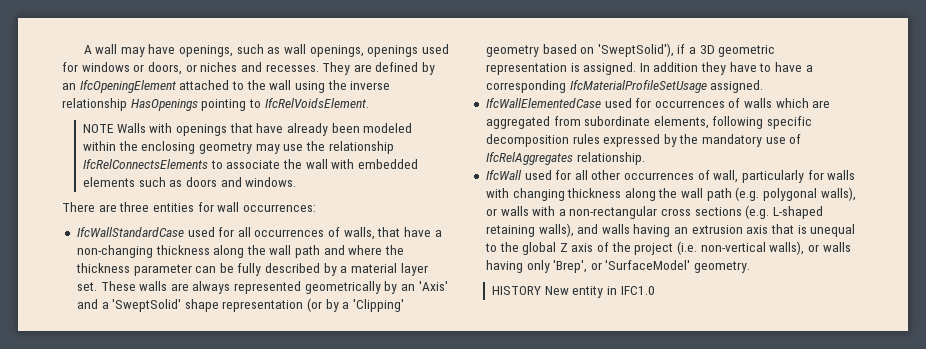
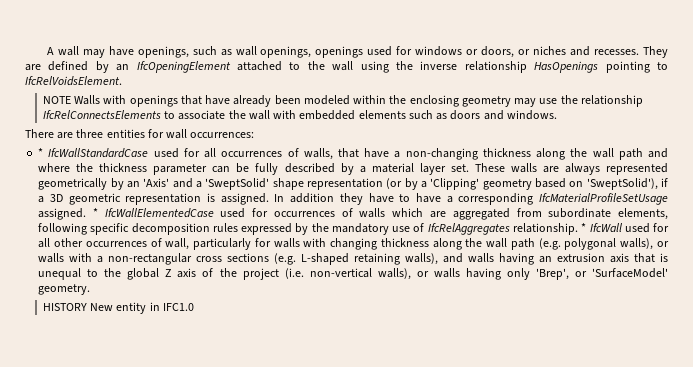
(316, 208) none -> [38,148,44,157] *
(764, 86) // -> [92,208,98,217] *
(645, 158) // -> [581,223,587,232] *

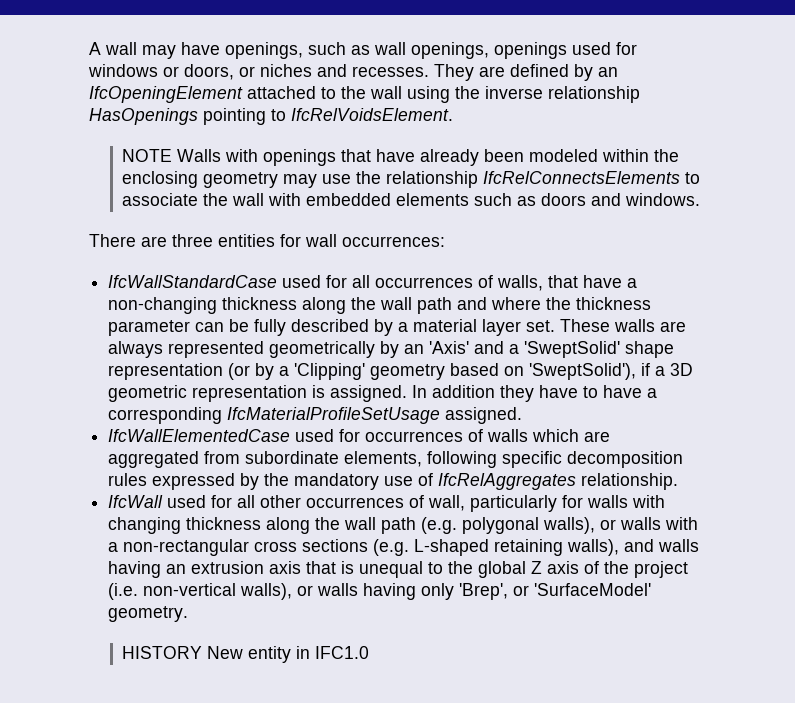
[38,148,44,157] * -> (445, 241) none
[92,208,98,217] * -> (523, 415) //
[581,223,587,232] * -> (679, 481) //

